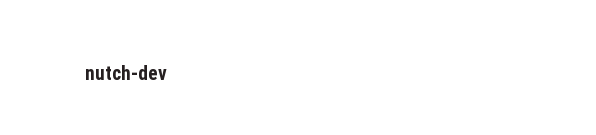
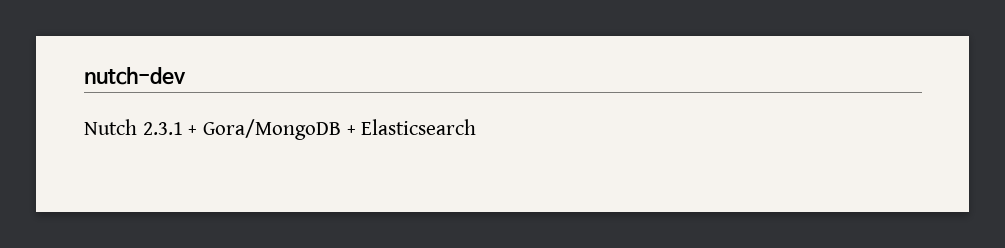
(167, 72) none -> [84,119,477,140] // Nutch 2.3.1 + Gora/MongoDB + Elasticsearch

